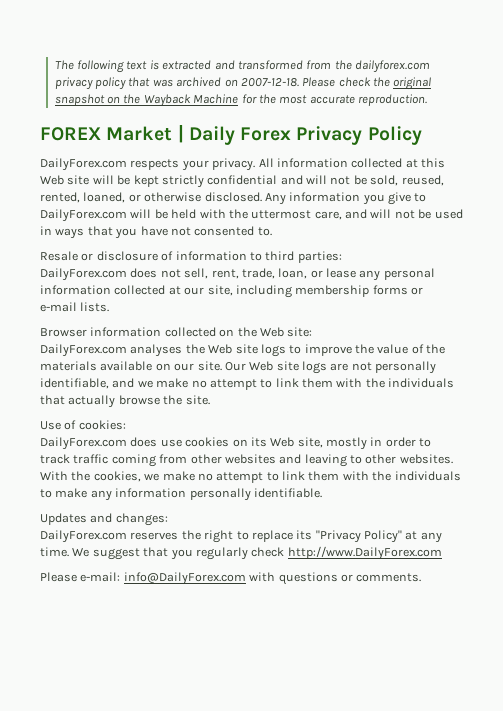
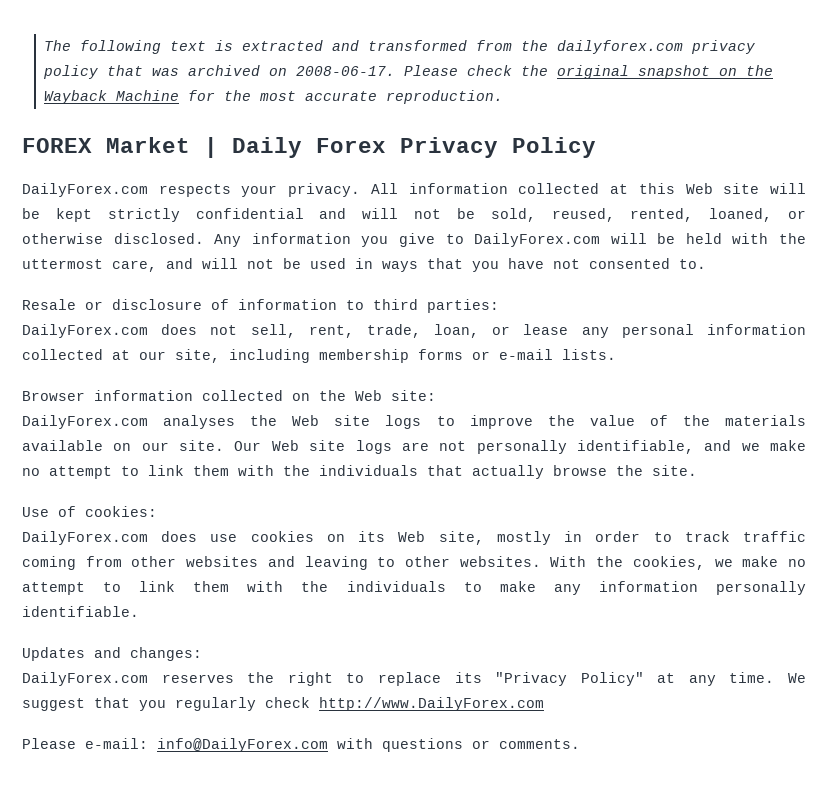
[240,78,299,87] 2007-12-18. -> [296,66,396,76] 2008-06-17.

